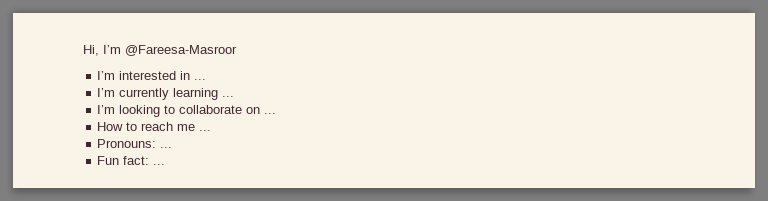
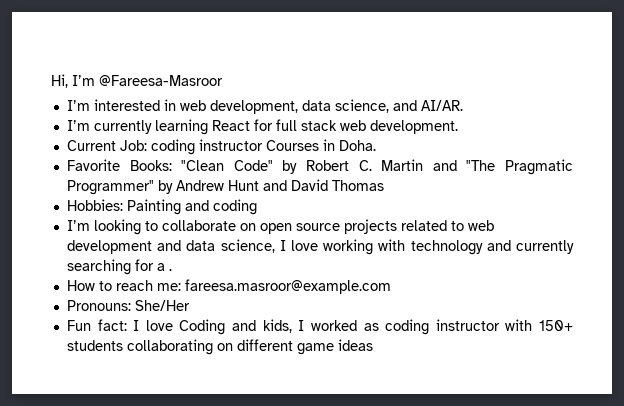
[194,79,207,80] [97,88,235,100] ... // I’m currently learning ... -> [179,99,463,114] [66,119,458,135] [66,139,376,155] [66,159,573,175] [66,179,384,195] [66,199,257,215] web development, data science, and AI/AR. // I’m currently learning React for full stack web development. // Current Job: coding instructor Courses in Doha. // Favorite Books: "Clean Code" by Robert C. Martin and "The Pragmatic Programmer" by Andrew Hunt and David Thomas // Hobbies: Painting and coding
[264,113,277,114] ... -> [259,219,494,234] [66,239,574,255] [66,259,172,275] open source projects related to web development and data science, I love working with technology and currently searching for a .
[177,124,212,131] me ... -> [156,279,391,294] me: fareesa.masroor@example.com
[160,147,173,148] ... -> [134,300,190,311] She/Her
[153,164,166,165] ... -> [133,319,574,335] [66,339,373,355] I love Coding and kids, I worked as coding instructor with 150+ students collaborating on different game ideas

